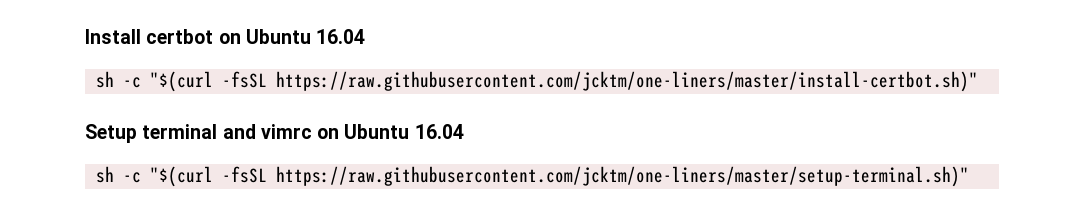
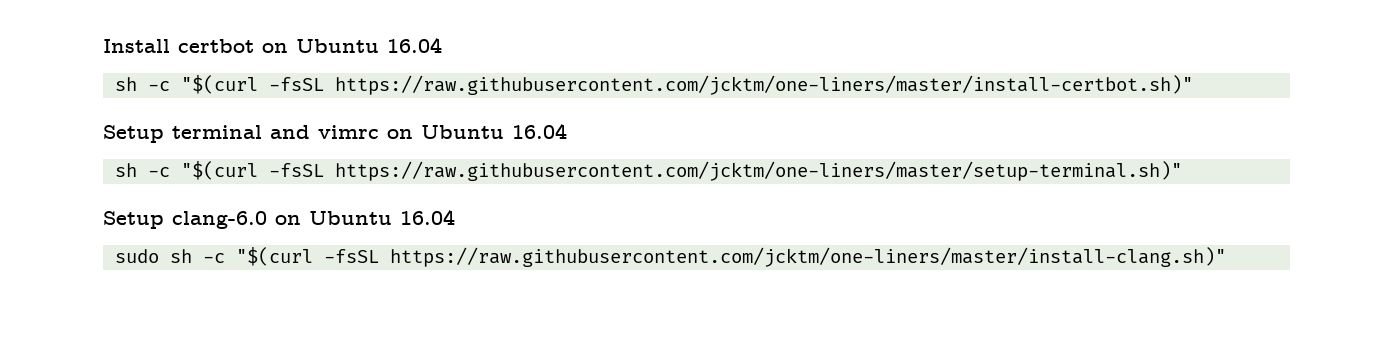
(970, 176) none -> [103,209,455,229] [115,247,1226,267] // Setup clang-6.0 on Ubuntu 16.04 // sudo sh -c "$(curl -fsSL https://raw.githubusercontent.com/jcktm/one-liners/master/install-clang.sh)"

